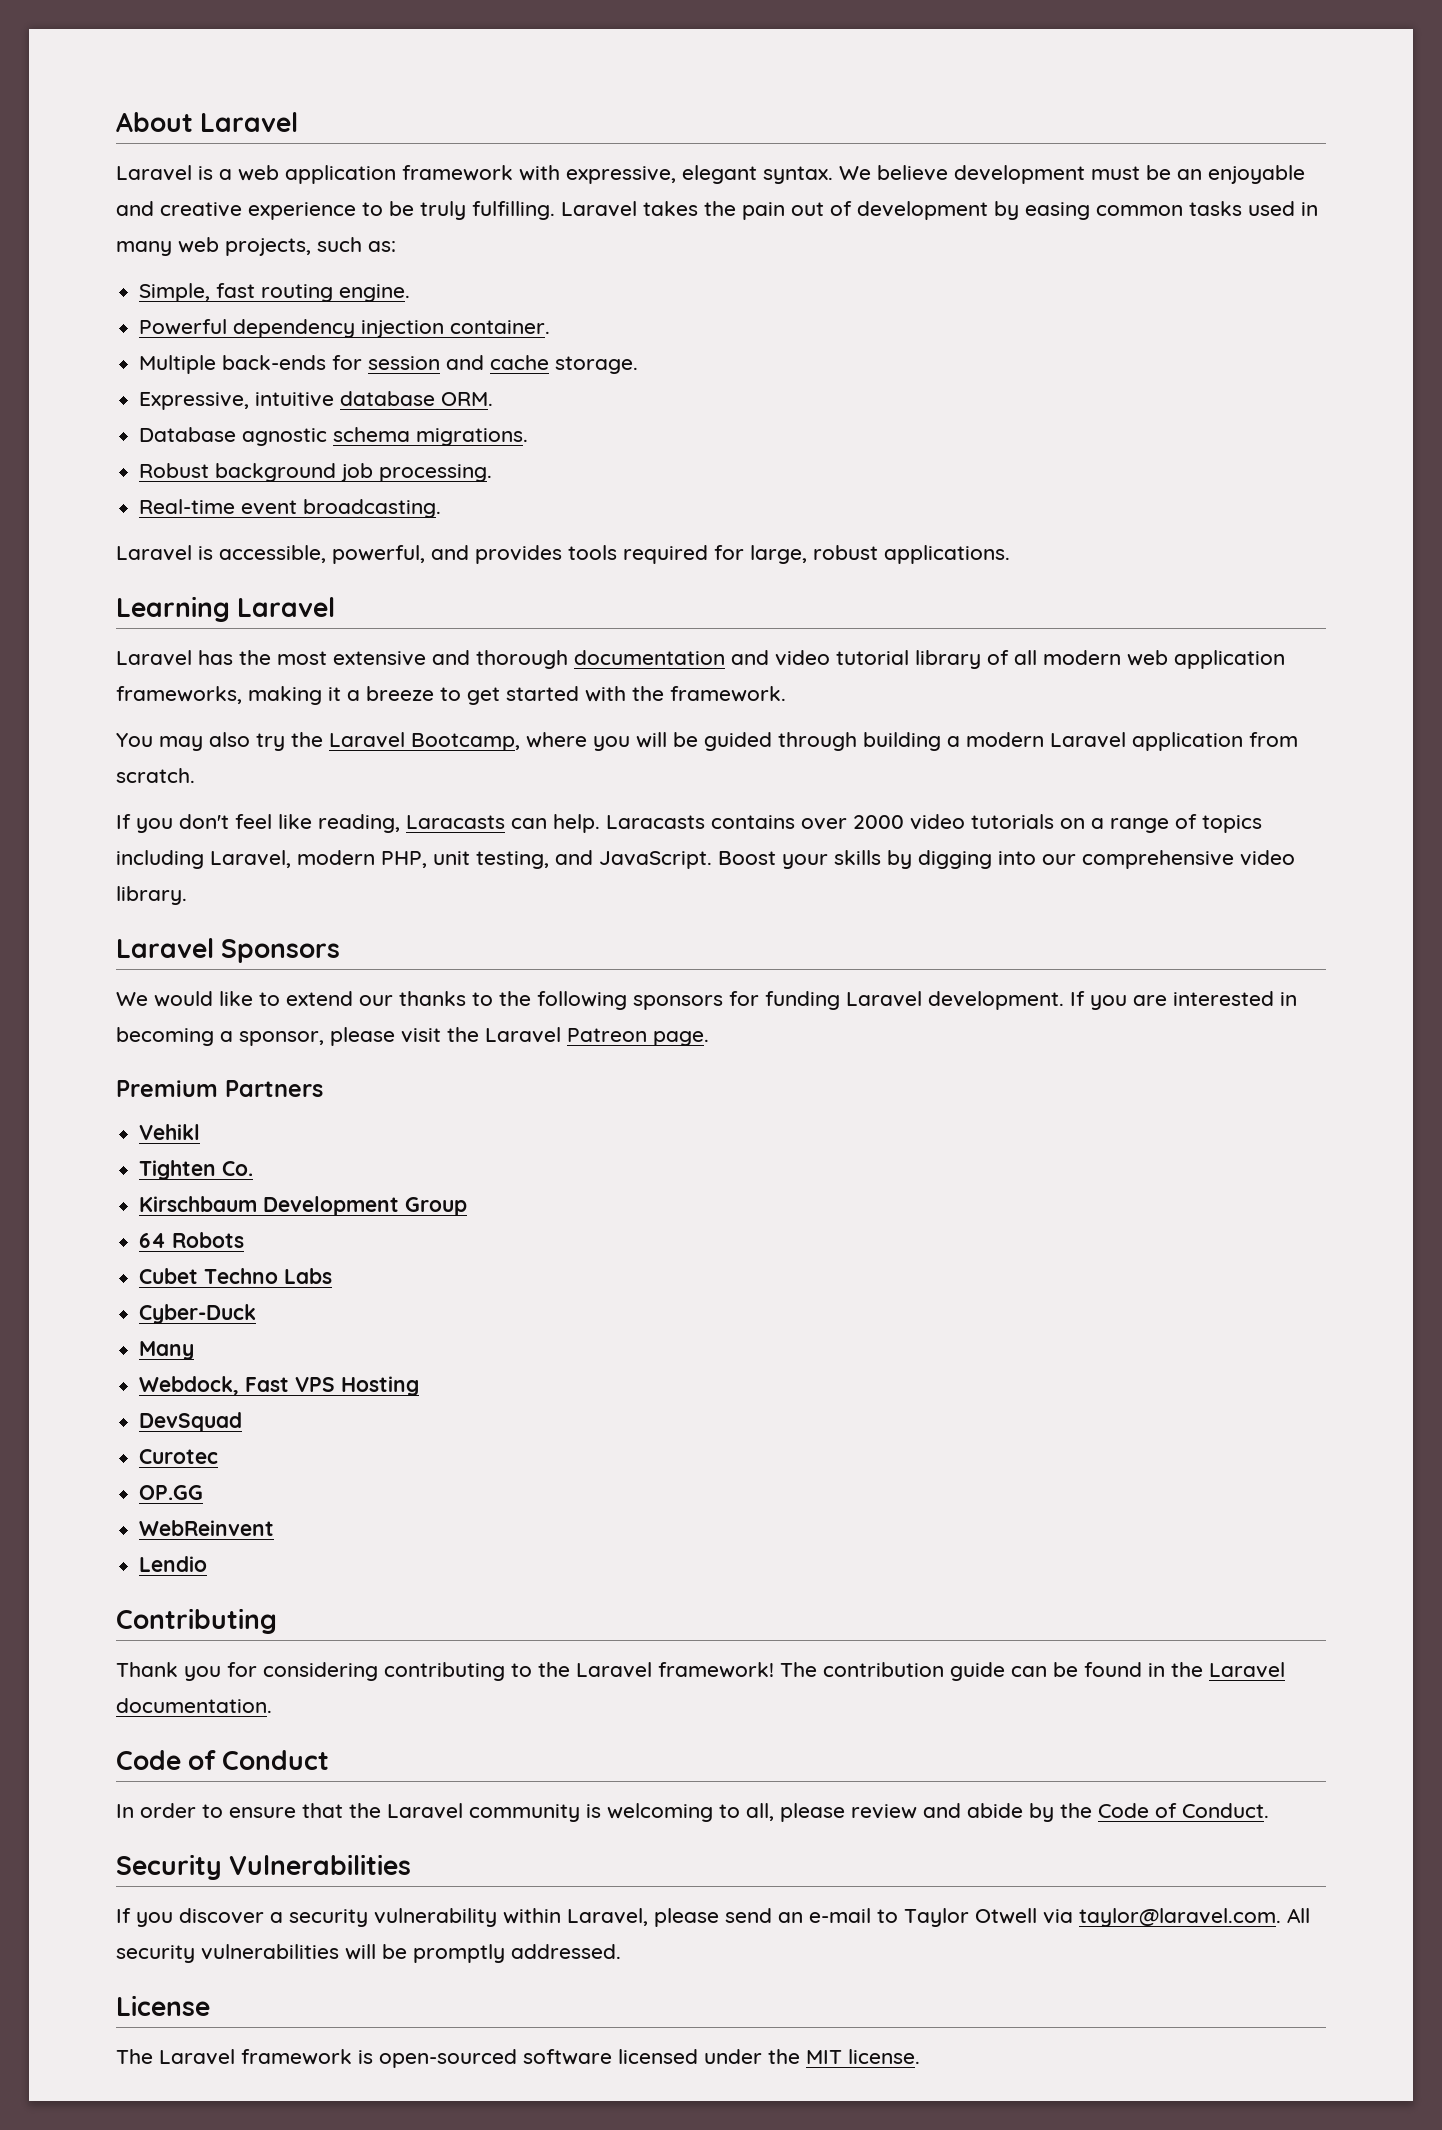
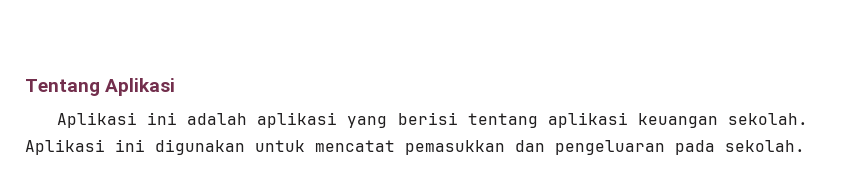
[116,112,299,132] [116,165,1305,184] [116,201,1318,220] [116,237,396,256] [139,283,411,302] [139,319,551,338] [139,355,639,374] [139,391,494,410] [139,427,529,446] [139,463,493,482] [139,499,442,518] [116,545,1010,564] [116,596,336,622] [116,650,1285,669] [116,686,786,705] [116,732,1298,751] [116,768,195,783] [116,814,1262,833] [116,850,1295,869] [116,886,187,905] [116,938,341,963] [116,991,1297,1010] [116,1027,709,1046] [116,1080,323,1097] [139,1124,201,1140] [139,1160,254,1180] [139,1196,468,1216] [139,1232,245,1248] [139,1268,333,1284] [139,1304,257,1324] [139,1341,195,1360] [139,1376,420,1396] [139,1412,243,1432] [139,1449,219,1464] [139,1485,204,1500] [139,1520,275,1536] [139,1556,208,1572] [116,1608,277,1634] [116,1662,1285,1681] [116,1698,272,1713] [116,1750,330,1770] [116,1803,1269,1822] [116,1854,412,1880] [116,1908,1310,1927] [116,1944,621,1963] [116,1995,210,2016] [116,2049,920,2068] About Laravel // Laravel is a web application framework with expressive, elegant syntax. We believe development must be an enjoyable and creative experience to be truly fulfilling. Laravel takes the pain out of development by easing common tasks used in many web projects, such as: // Simple, fast routing engine. // Powerful dependency injection container. // Multiple back-ends for session and cache storage. // Expressive, intuitive database ORM. // Database agnostic schema migrations. // Robust background job processing. // Real-time event broadcasting. // Laravel is accessible, powerful, and provides tools required for large, robust applications. // Learning Laravel // Laravel has the most extensive and thorough documentation and video tutorial library of all modern web application frameworks, making it a breeze to get started with the framework. // You may also try the Laravel Bootcamp, where you will be guided through building a modern Laravel application from scratch. // If you don't feel like reading, Laracasts can help. Laracasts contains over 2000 video tutorials on a range of topics including Laravel, modern PHP, unit testing, and JavaScript. Boost your skills by digging into our comprehensive video library. // Laravel Sponsors // We would like to extend our thanks to the following sponsors for funding Laravel development. If you are interested in becoming a sponsor, please visit the Laravel Patreon page. // Premium Partners // Vehikl // Tighten Co. // Kirschbaum Development Group // 64 Robots // Cubet Techno Labs // Cyber-Duck // Many // Webdock, Fast VPS Hosting // DevSquad // Curotec // OP.GG // WebReinvent // Lendio // Contributing // Thank you for considering contributing to the Laravel framework! The contribution guide can be found in the Laravel documentation. // Code of Conduct // In order to ensure that the Laravel community is welcoming to all, please review and abide by the Code of Conduct. // Security Vulnerabilities // If you discover a security vulnerability within Laravel, please send an e-mail to Taylor Otwell via taylor@laravel.com. All security vulnerabilities will be promptly addressed. // License // The Laravel framework is open-sourced software licensed under the MIT license. -> [25,78,176,96] [56,112,808,128] [25,139,805,155] Tentang Aplikasi // Aplikasi ini adalah aplikasi yang berisi tentang aplikasi keuangan sekolah. Aplikasi ini digunakan untuk mencatat pemasukkan dan pengeluaran pada sekolah.

